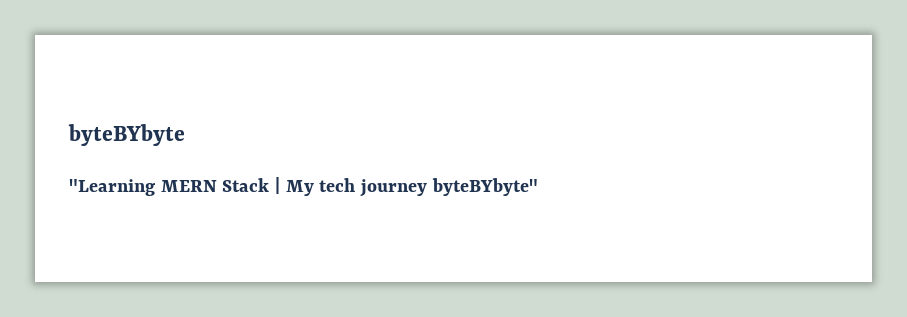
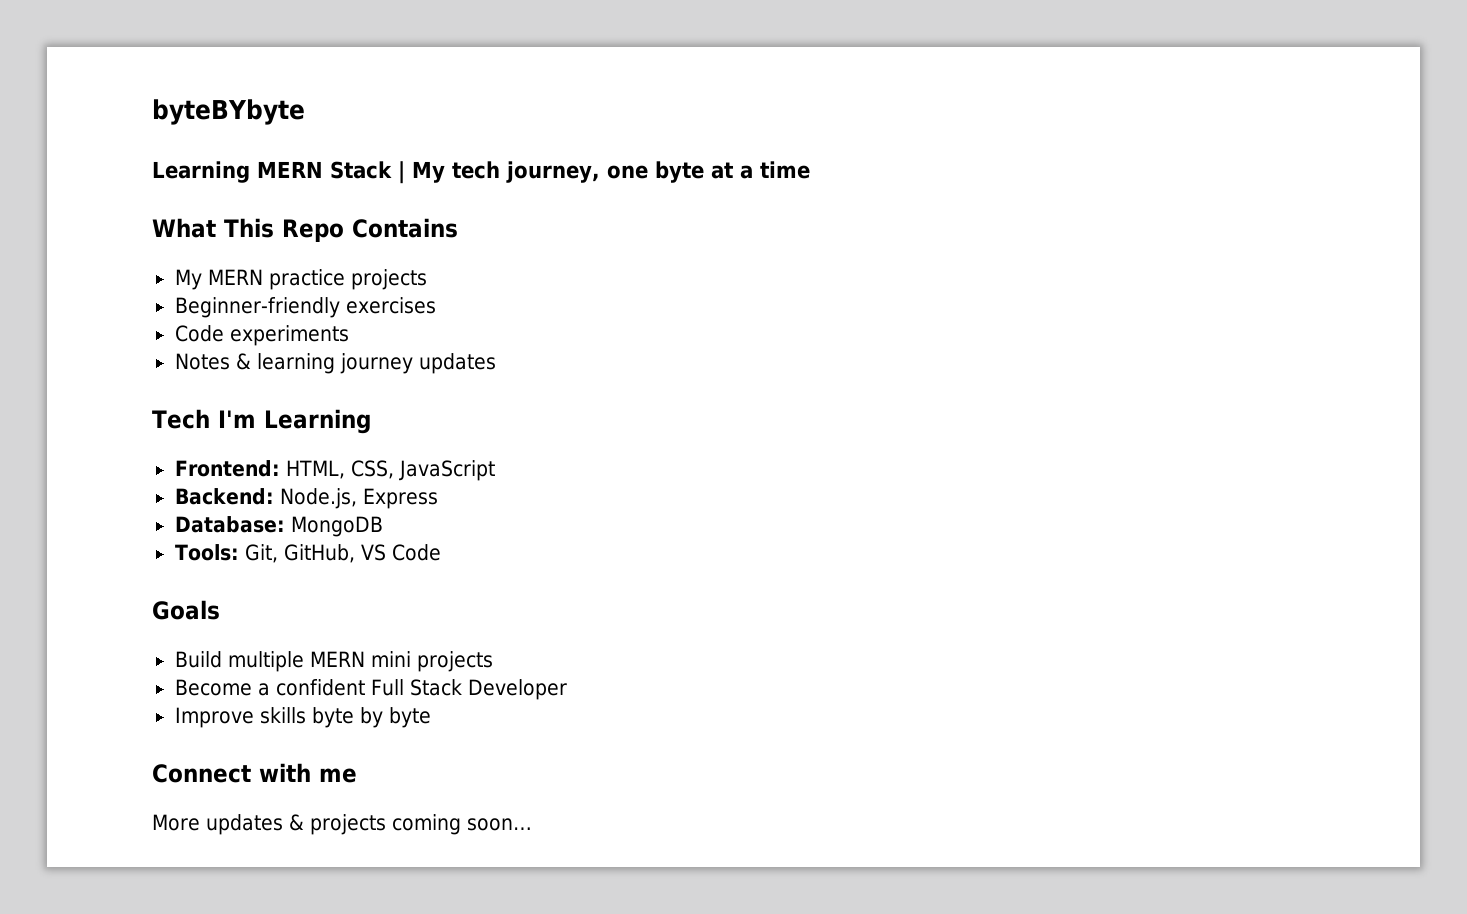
[69,179,155,196] "Learning -> [152,161,250,183] Learning
[360,178,538,197] journey byteBYbyte" -> [506,161,810,183] [152,218,458,242] [174,269,427,290] [174,297,436,318] [174,325,349,346] [174,353,496,374] [152,409,371,434] [174,460,495,481] [174,488,438,509] [174,516,383,537] [174,544,441,563] [152,600,220,620] [174,651,493,672] [174,679,567,700] [174,707,431,728] [152,763,357,783] [152,814,532,835] journey, one byte at a time // What This Repo Contains // My MERN practice projects // Beginner-friendly exercises // Code experiments // Notes & learning journey updates // Tech I'm Learning // Frontend: HTML, CSS, JavaScript // Backend: Node.js, Express // Database: MongoDB // Tools: Git, GitHub, VS Code // Goals // Build multiple MERN mini projects // Become a confident Full Stack Developer // Improve skills byte by byte // Connect with me // More updates & projects coming soon…

